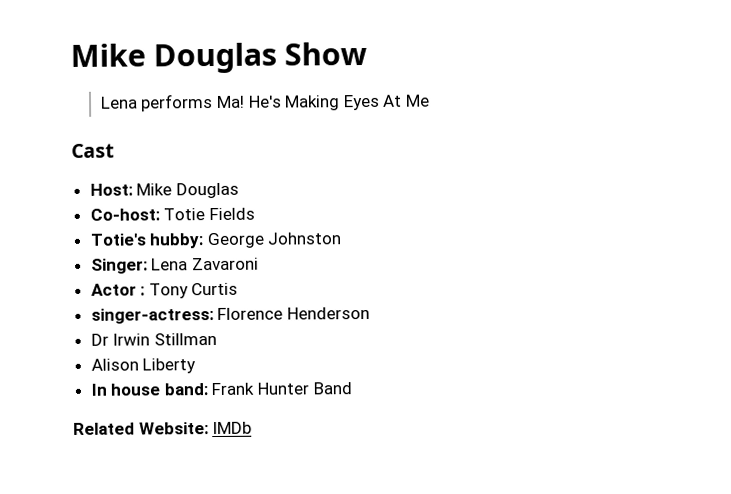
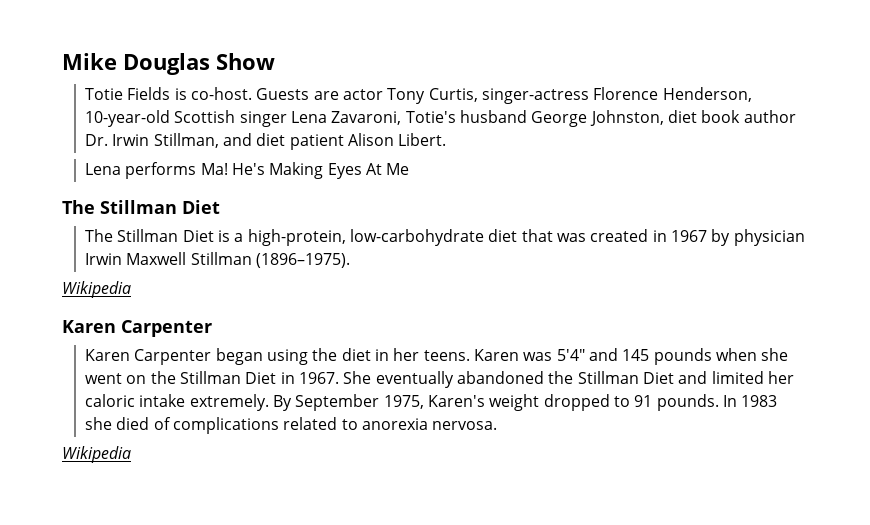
(368, 53) none -> [85,87,752,104] [85,110,796,127] [85,133,447,150] // Totie Fields is co-host. Guests are actor Tony Curtis, singer-actress Florence Henderson, 10-year-old Scottish singer Lena Zavaroni, Totie's husband George Johnston, diet book author Dr. Irwin Stillman, and diet patient Alison Libert.
[71,143,114,158] [89,182,239,199] [89,207,255,221] [89,232,342,249] [90,257,259,274] [90,282,239,299] [90,306,370,324] [90,332,217,346] [90,358,197,374] [90,382,352,396] [73,421,253,435] Cast // Host: Mike Douglas // Co-host: Totie Fields // Totie's hubby: George Johnston // Singer: Lena Zavaroni // Actor : Tony Curtis // singer-actress: Florence Henderson // Dr Irwin Stillman // Alison Liberty // In house band: Frank Hunter Band // Related Website: IMDb -> [62,200,220,214] [85,229,805,246] [85,252,351,268] [62,281,131,298] [62,320,212,337] [85,348,789,365] [85,371,794,388] [85,394,778,411] [85,417,498,434] [62,446,131,463] The Stillman Diet // The Stillman Diet is a high-protein, low-carbohydrate diet that was created in 1967 by physician Irwin Maxwell Stillman (1896–1975). // Wikipedia // Karen Carpenter // Karen Carpenter began using the diet in her teens. Karen was 5'4" and 145 pounds when she went on the Stillman Diet in 1967. She eventually abandoned the Stillman Diet and limited her caloric intake extremely. By September 1975, Karen's weight dropped to 91 pounds. In 1983 she died of complications related to anorexia nervosa. // Wikipedia

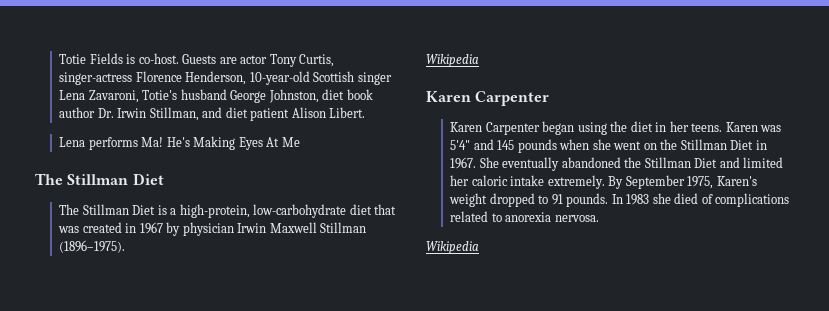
[62,53,275,75] Mike Douglas Show // -> (59, 59) none

